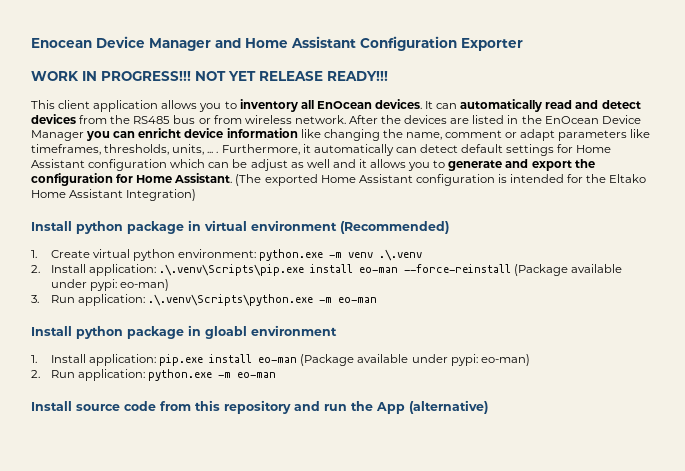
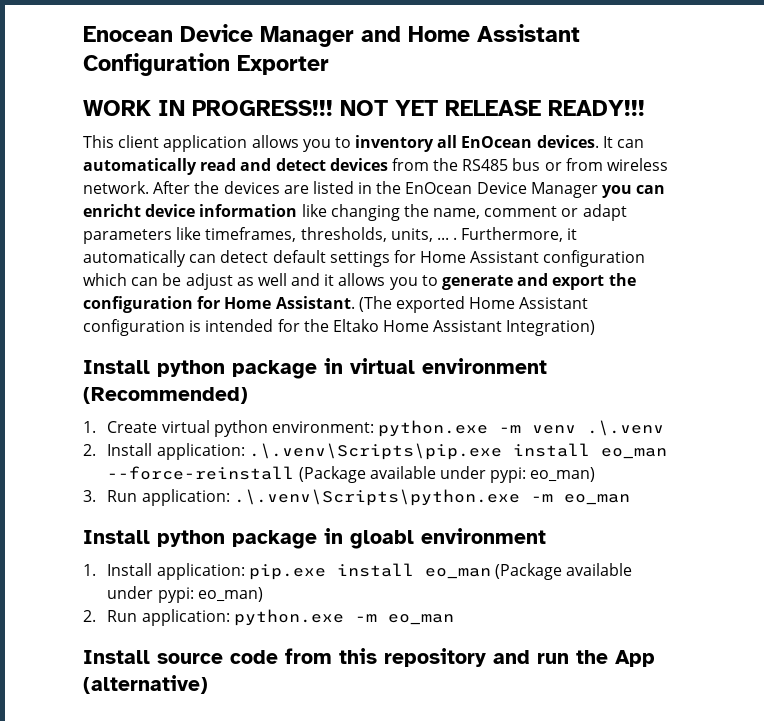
[359,267,399,273] eo-man -> [600,448,667,459] eo_man
[120,279,170,291] eo-man) -> [530,467,596,482] eo_man)
[338,297,378,303] eo-man -> [563,494,630,505] eo_man
[258,354,530,366] eo-man (Package available under pypi: eo-man) -> [424,563,633,580] [107,586,263,603] eo_man (Package available under pypi: eo_man)
[237,372,277,378] eo-man -> [387,614,454,625] eo_man

